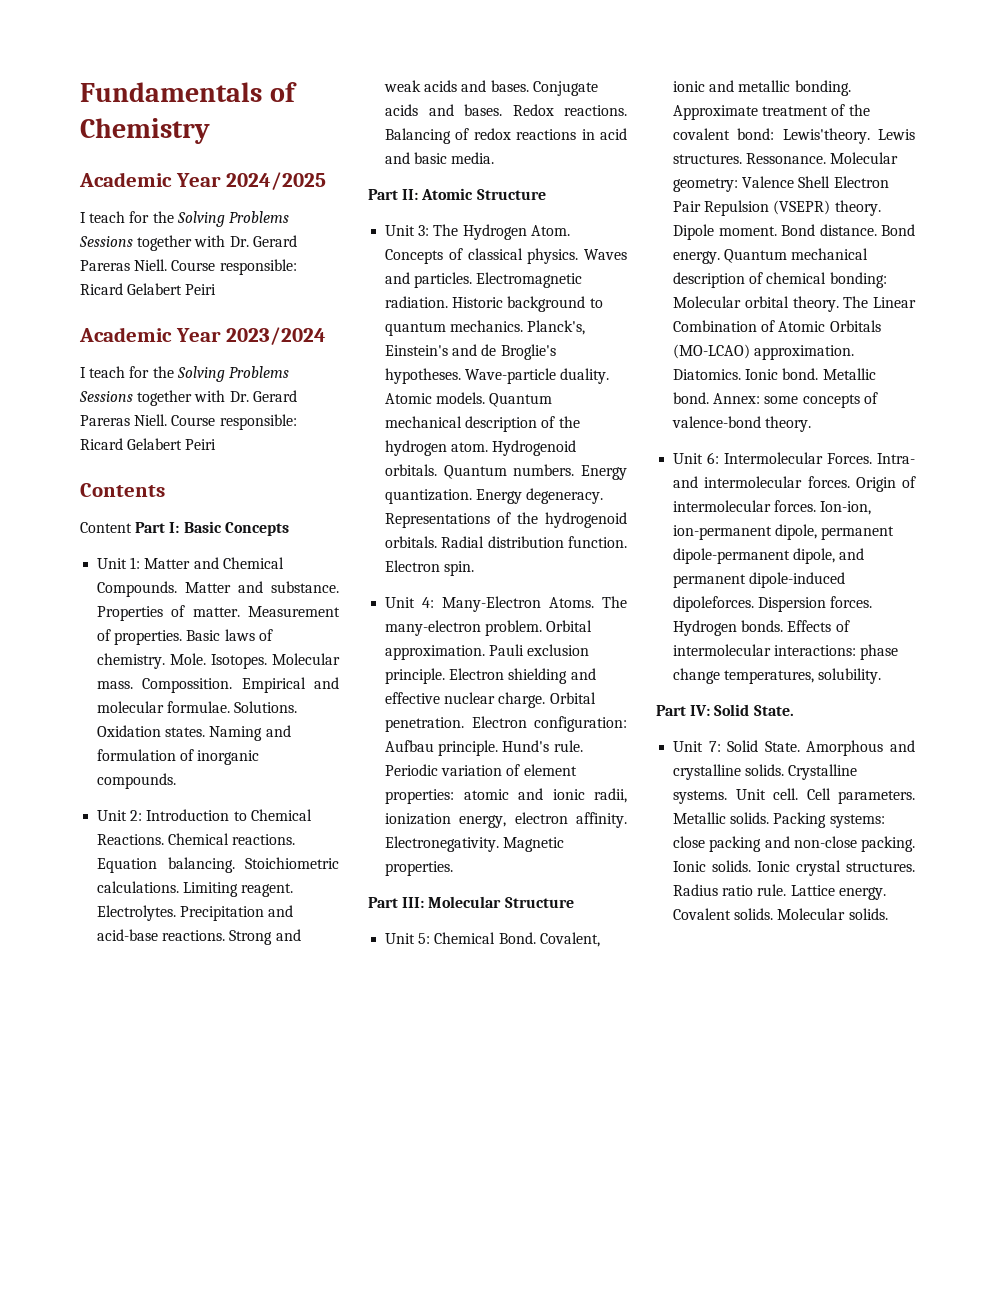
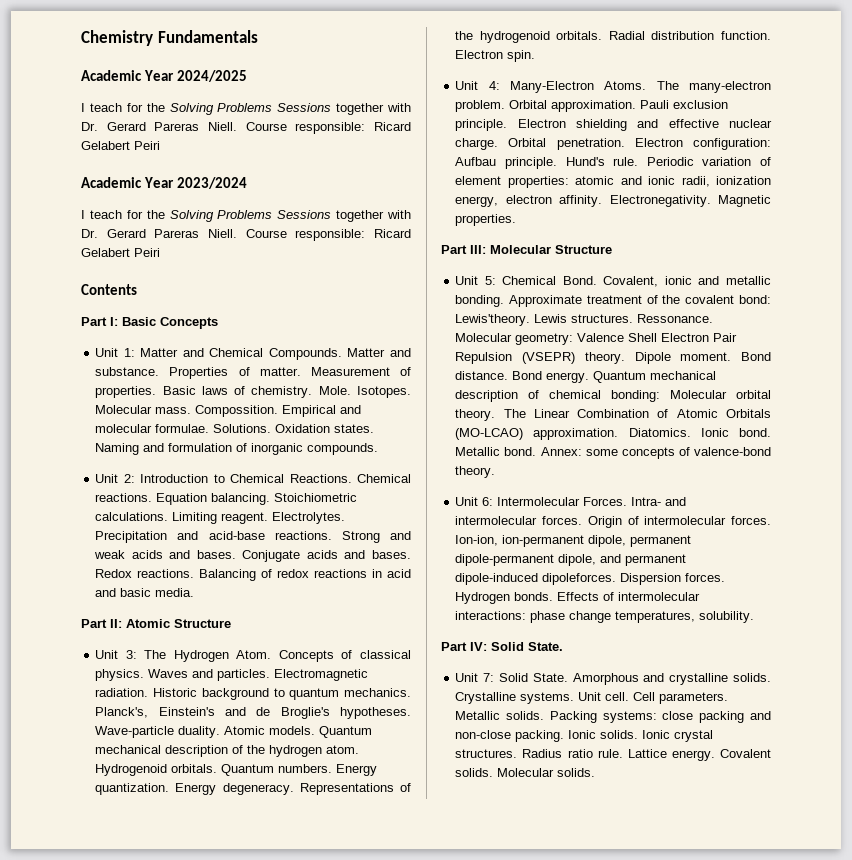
(80, 92) none -> [81,30,153,46] Chemistry
[269,82,297,102] [80,118,210,144] of Chemistry -> (258, 36) none
[80,522,132,533] Content -> (137, 289) none

